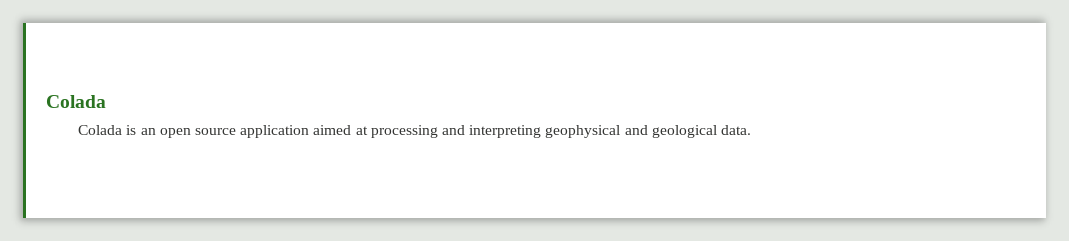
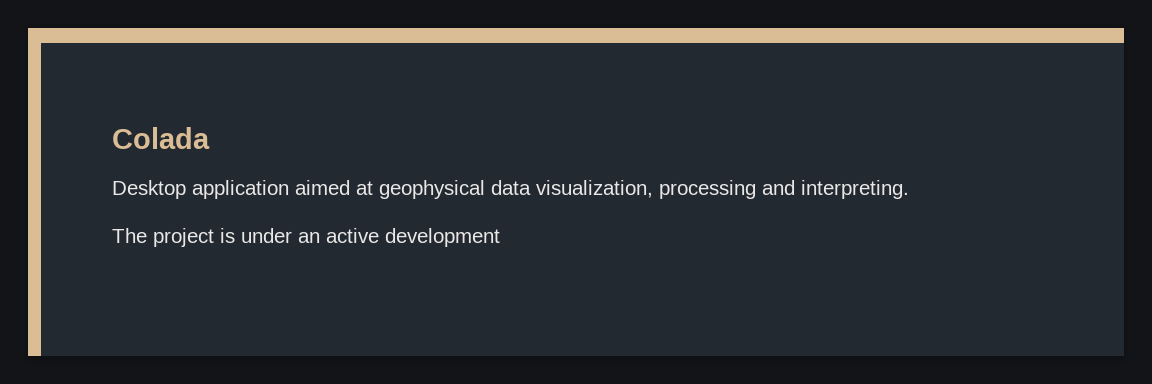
[78,125,751,138] Colada is an open source application aimed at processing and interpreting geophysical and geological data. -> [112,180,909,199] [112,228,500,247] Desktop application aimed at geophysical data visualization, processing and interpreting. // The project is under an active development

